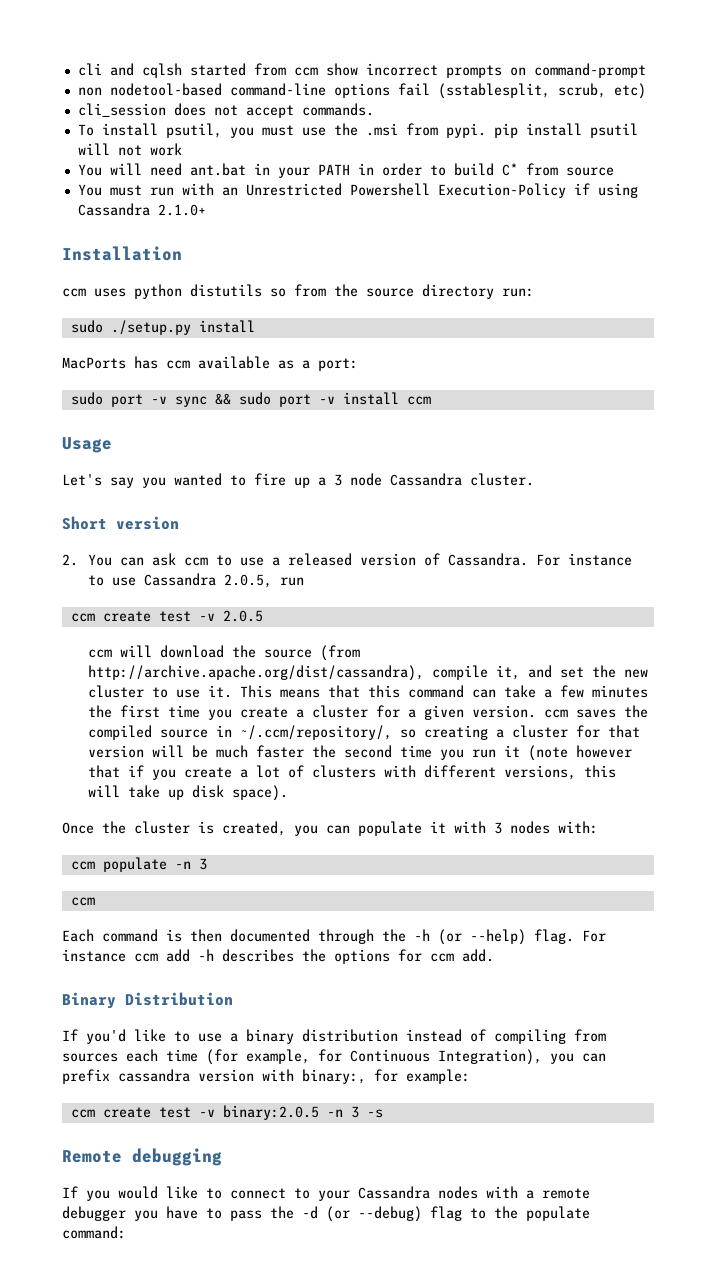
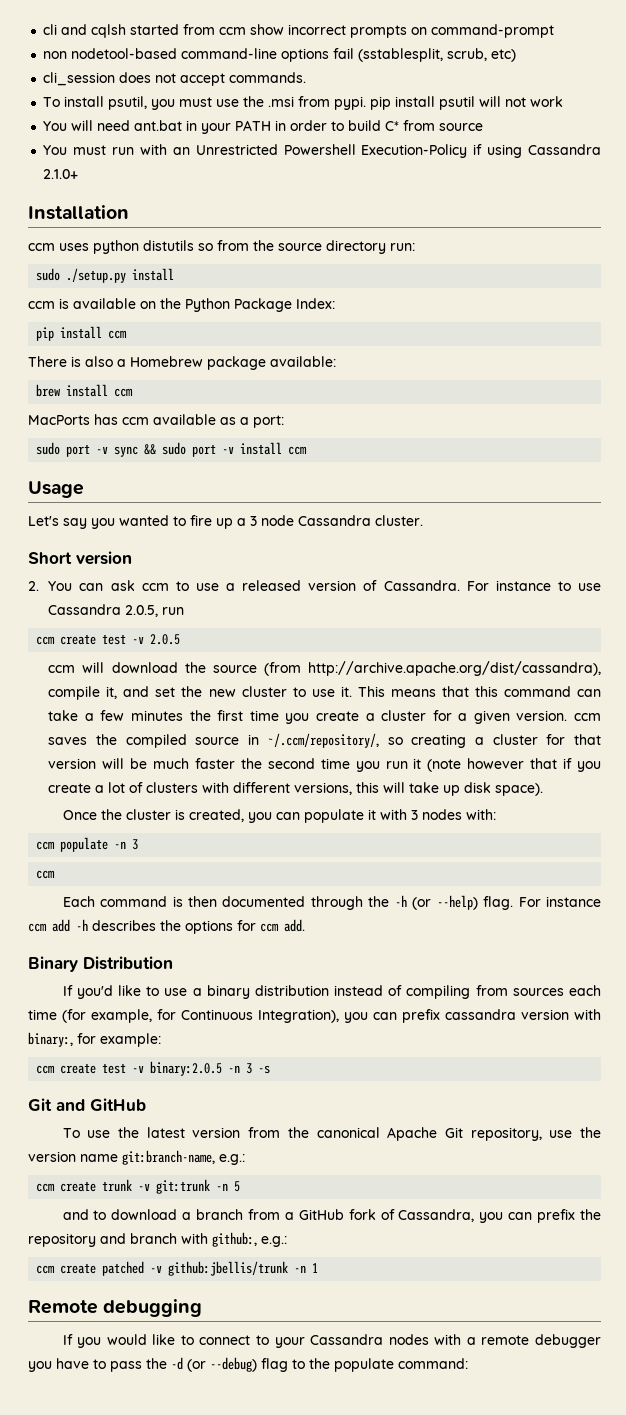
(255, 326) none -> [28,298,335,312] [36,326,128,341] [28,356,336,370] [36,384,134,397] // ccm is available on the Python Package Index: // pip install ccm // There is also a Homebrew package available: // brew install ccm
(383, 1113) none -> [28,1098,146,1111] [62,1127,601,1141] [28,1150,245,1165] [36,1179,241,1194] [62,1209,601,1223] [28,1232,287,1247] [36,1261,319,1276] // Git and GitHub // To use the latest version from the canonical Apache Git repository, use the version name git:branch-name, e.g.: // ccm create trunk -v git:trunk -n 5 // and to download a branch from a GitHub fork of Cassandra, you can prefix the repository and branch with github:, e.g.: // ccm create patched -v github:jbellis/trunk -n 1

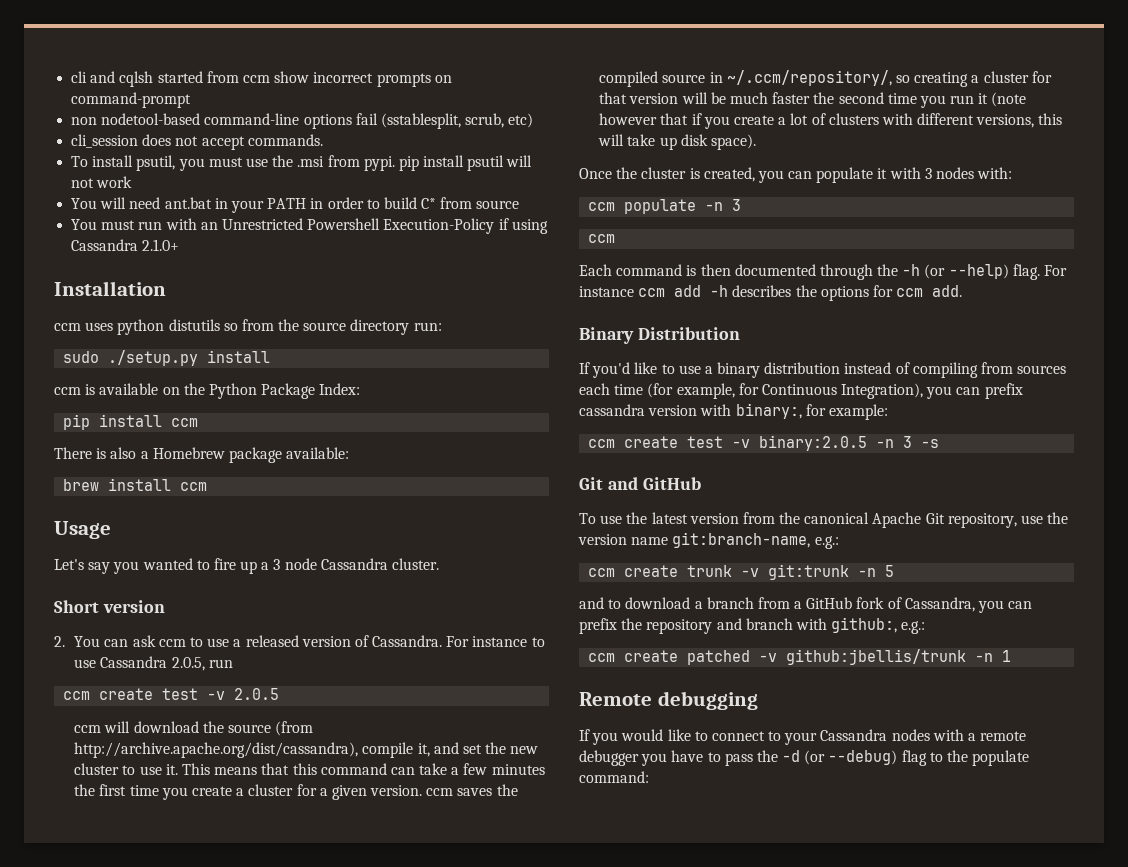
[28,414,284,428] [36,442,308,457] // MacPorts has ccm available as a port: // sudo port -v sync && sudo port -v install ccm -> (208, 486) none

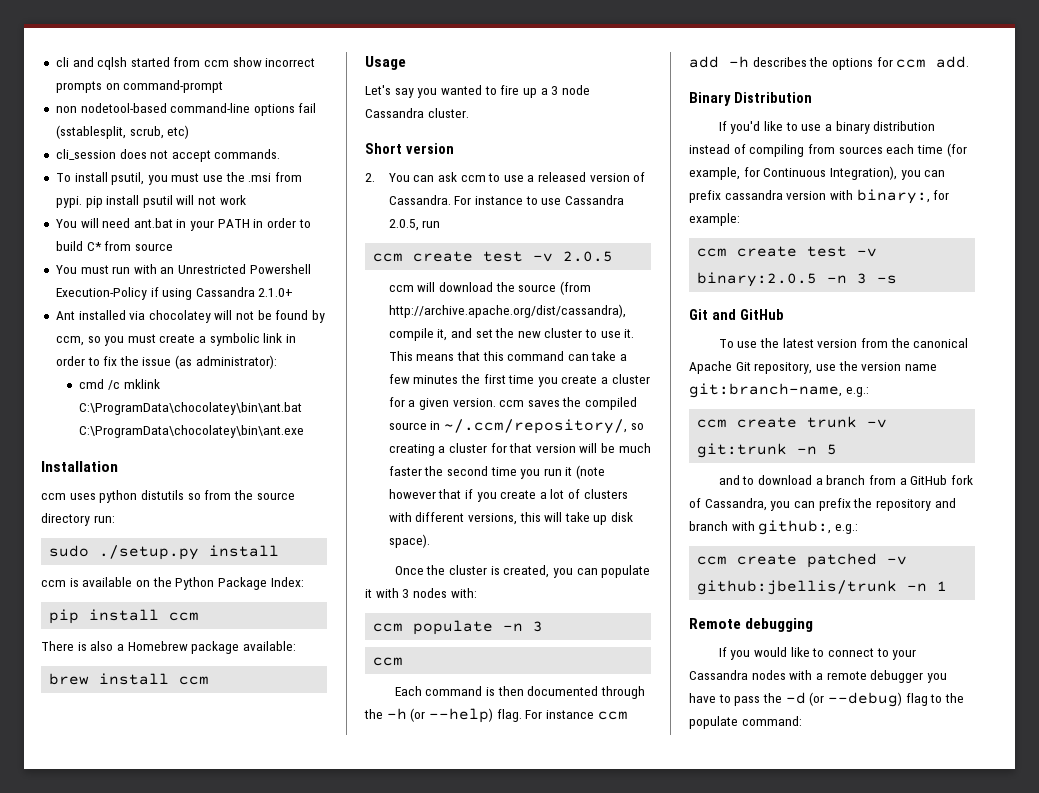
(180, 245) none -> [55,310,326,323] [55,333,297,346] [55,355,277,369] [79,379,160,390] [79,402,303,415] [79,425,305,438] // Ant installed via chocolatey will not be found by ccm, so you must create a symbolic link in order to fix the issue (as administrator): // cmd /c mklink C:\ProgramData\chocolatey\bin\ant.bat C:\ProgramData\chocolatey\bin\ant.exe

